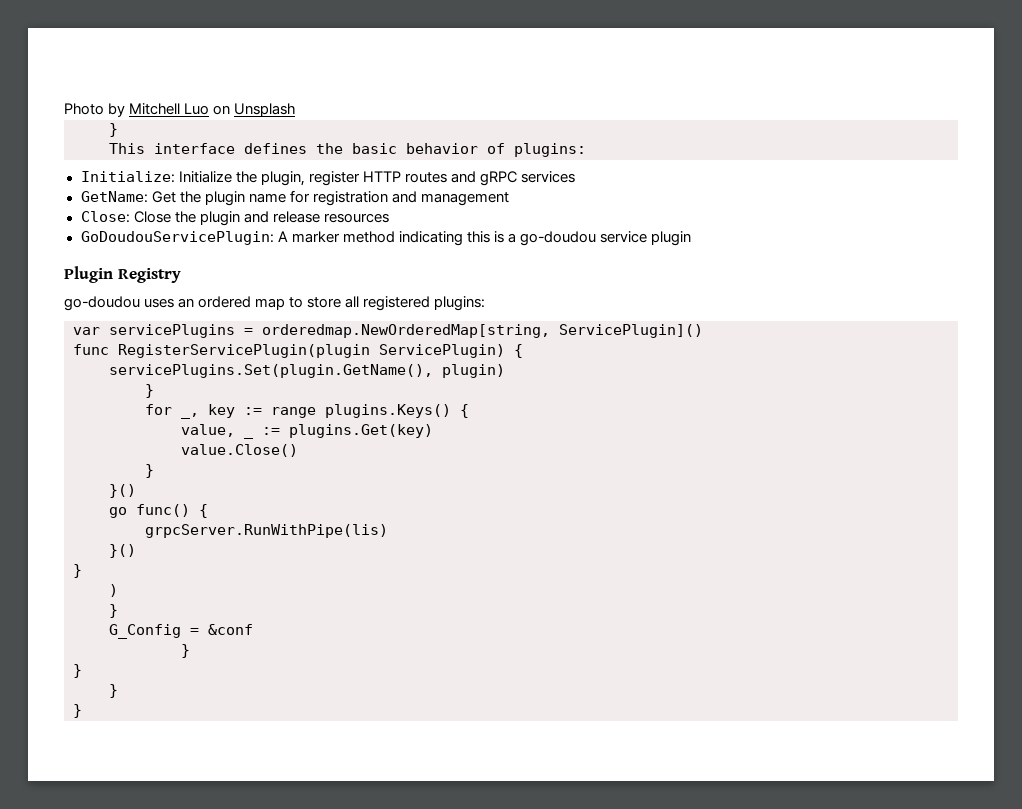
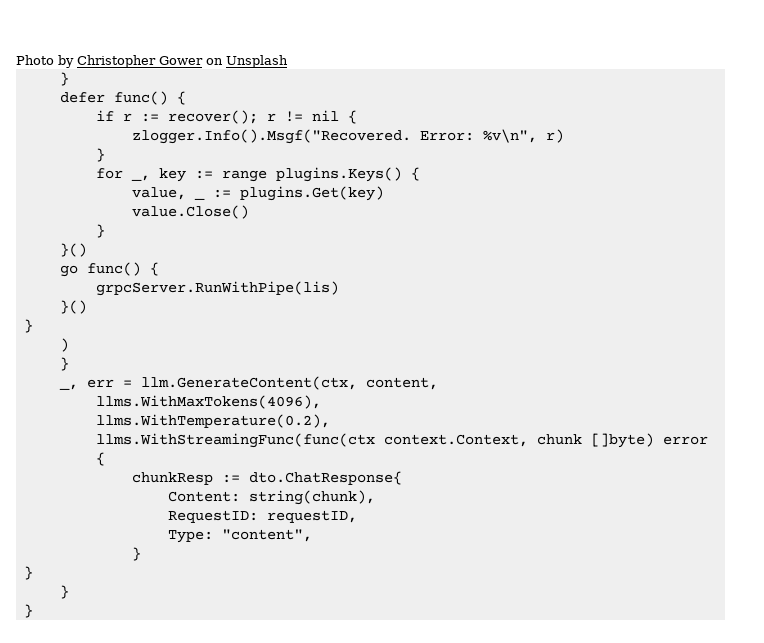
[129,103,210,115] Mitchell Luo -> [77,55,203,68] Christopher Gower
[109,143,586,157] [80,171,575,186] [80,190,509,206] [80,211,389,226] [80,231,691,246] [64,266,181,283] [64,296,486,311] [73,324,703,338] [73,344,523,358] [109,364,505,378] This interface defines the basic behavior of plugins: // Initialize: Initialize the plugin, register HTTP routes and gRPC services // GetName: Get the plugin name for registration and management // Close: Close the plugin and release resources // GoDoudouServicePlugin: A marker method indicating this is a go-doudou service plugin // Plugin Registry // go-doudou uses an ordered map to store all registered plugins: // var servicePlugins = orderedmap.NewOrderedMap[string, ServicePlugin]() // func RegisterServicePlugin(plugin ServicePlugin) { // servicePlugins.Set(plugin.GetName(), plugin) -> [59,91,186,105] [95,110,357,124] [131,129,564,144] defer func() { // if r := recover(); r != nil { // zlogger.Info().Msgf("Recovered. Error: %v\n", r)
[109,624,253,639] G_Config = &conf -> [58,376,438,390] [95,395,321,409] [95,414,330,428] [95,433,708,448] [95,452,105,466] [131,471,402,485] [167,490,375,505] [167,510,357,523] [167,529,312,543] _, err = llm.GenerateContent(ctx, content, // llms.WithMaxTokens(4096), // llms.WithTemperature(0.2), // llms.WithStreamingFunc(func(ctx context.Context, chunk []byte) error { // chunkResp := dto.ChatResponse{ // Content: string(chunk), // RequestID: requestID, // Type: "content",

